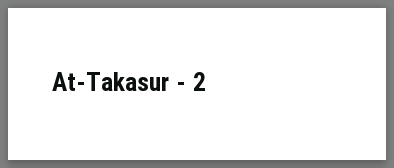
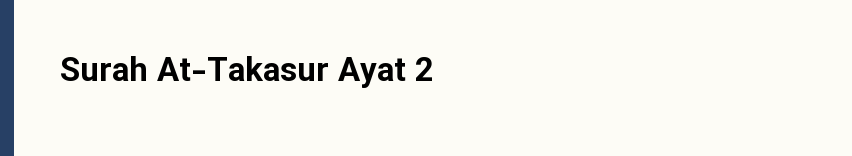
[52,72,186,91] At-Takasur - -> [60,56,406,88] Surah At-Takasur Ayat

